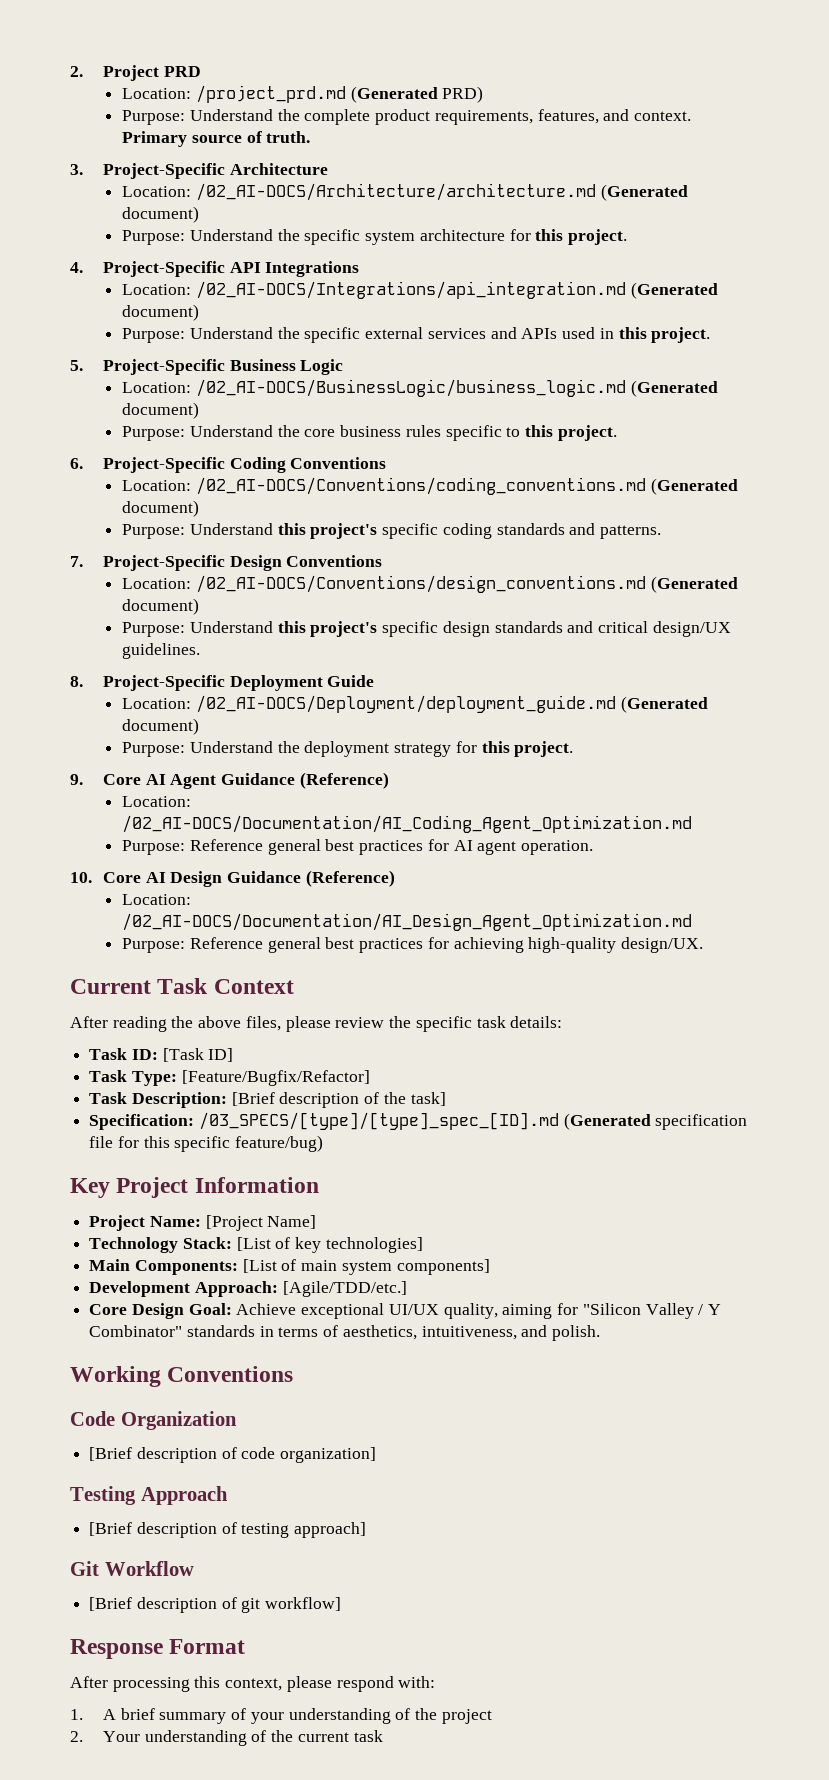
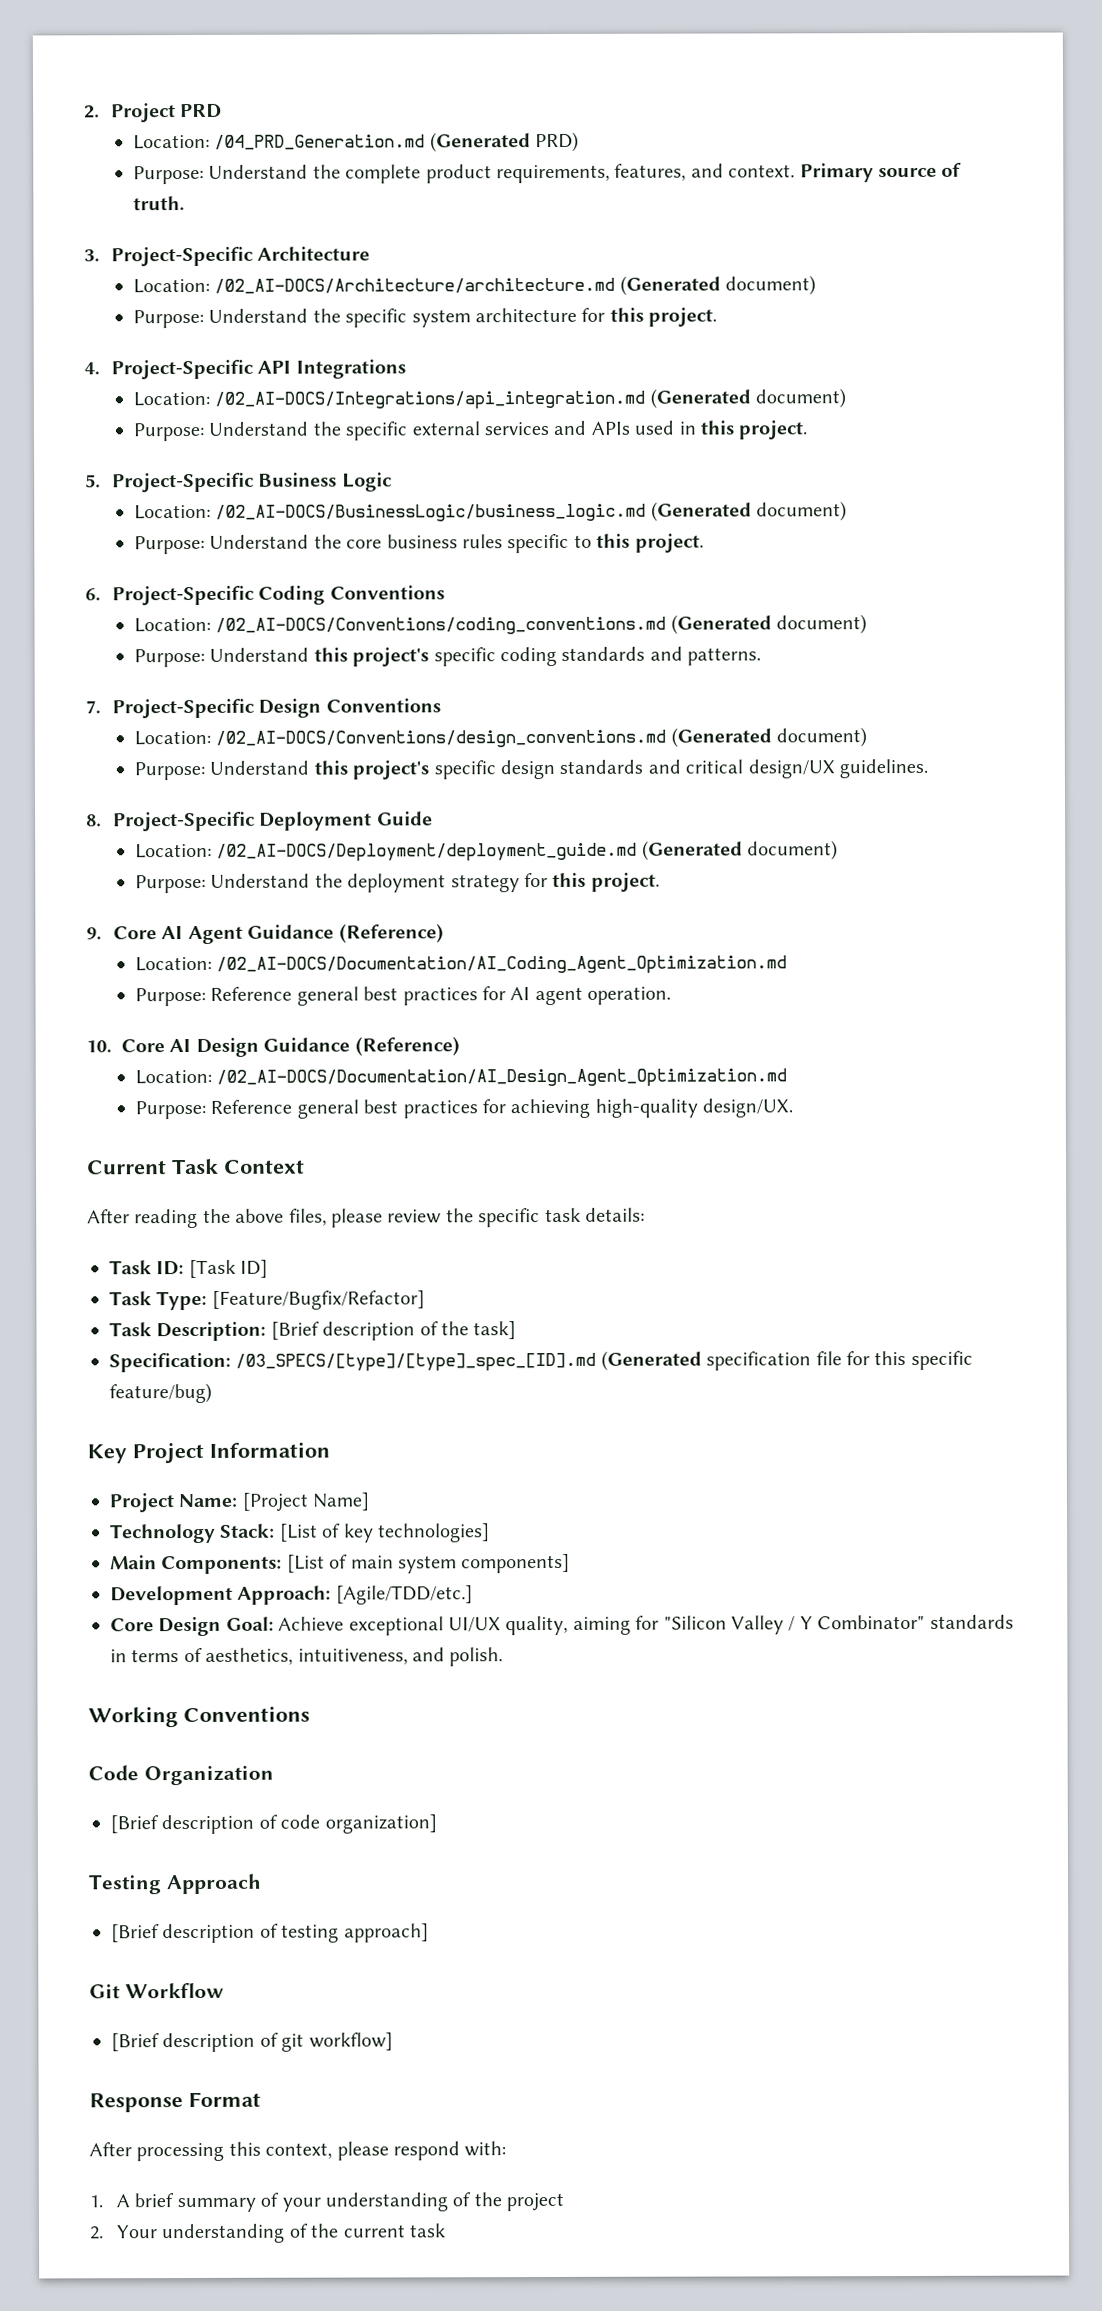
[195,85,346,103] /project_prd.md -> [214,134,426,150] /04_PRD_Generation.md

